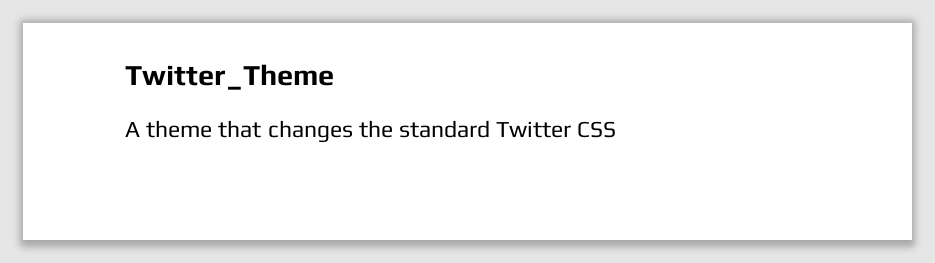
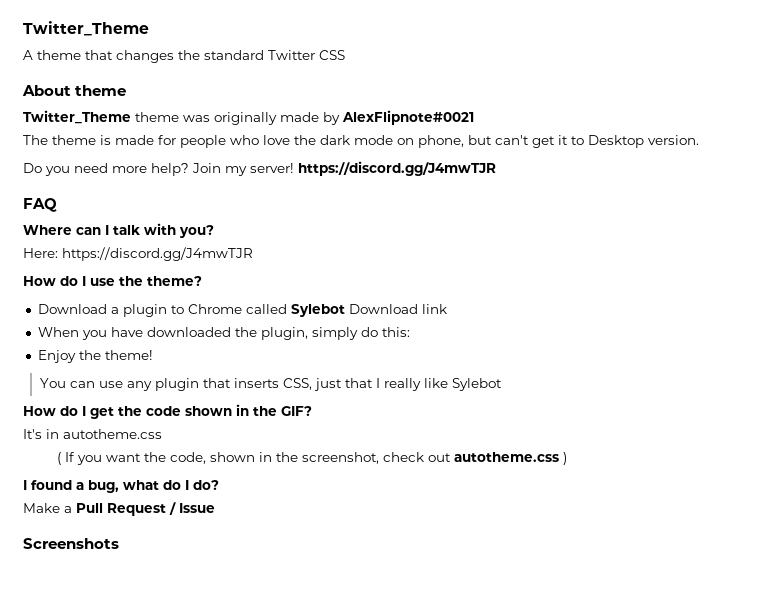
(617, 129) none -> [22,85,127,96] [23,110,474,125] [23,135,699,148] [23,161,496,176] [23,198,57,212] [23,223,214,238] [23,247,253,261] [23,276,202,286] [37,304,447,317] [37,327,410,340] [37,350,153,363] [39,378,502,391] [23,404,312,419] [23,429,162,439] [56,452,567,465] [23,480,219,493] [23,502,215,516] [23,538,119,549] // About theme // Twitter_Theme theme was originally made by AlexFlipnote#0021 // The theme is made for people who love the dark mode on phone, but can't get it to Desktop version. // Do you need more help? Join my server! https://discord.gg/J4mwTJR // FAQ // Where can I talk with you? // Here: https://discord.gg/J4mwTJR // How do I use the theme? // Download a plugin to Chrome called Sylebot Download link // When you have downloaded the plugin, simply do this: // Enjoy the theme! // You can use any plugin that inserts CSS, just that I really like Sylebot // How do I get the code shown in the GIF? // It's in autotheme.css // ( If you want the code, shown in the screenshot, check out autotheme.css ) // I found a bug, what do I do? // Make a Pull Request / Issue // Screenshots

